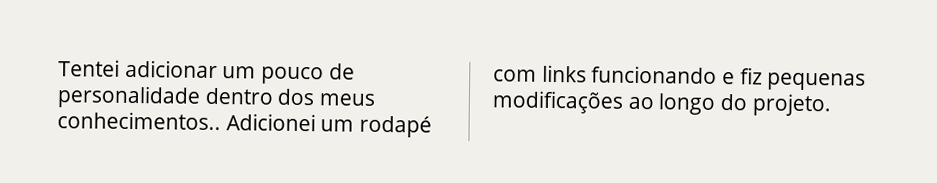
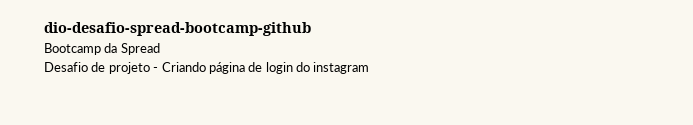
[58,59,355,85] [57,85,376,109] [57,111,433,138] [493,64,867,91] [492,90,831,117] Tentei adicionar um pouco de personalidade dentro dos meus conhecimentos.. Adicionei um rodapé com links funcionando e fiz pequenas modificações ao longo do projeto. -> [44,22,311,36] [44,43,160,55] [44,62,370,74] dio-desafio-spread-bootcamp-github // Bootcamp da Spread // Desafio de projeto - Criando página de login do instagram

